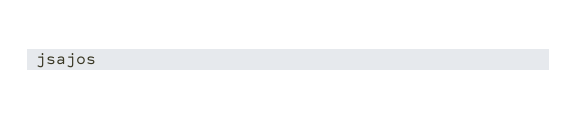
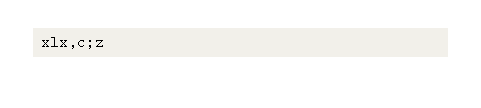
[35,53,96,68] jsajos -> [41,35,105,49] xlx,c;z

